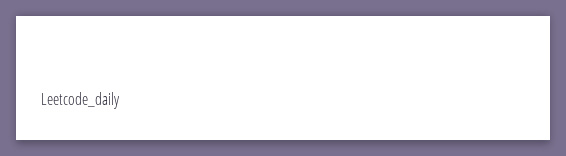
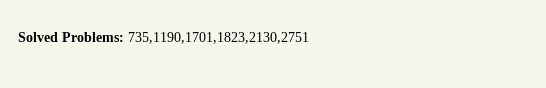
[41,92,120,109] Leetcode_daily -> [18,32,309,44] Solved Problems: 735,1190,1701,1823,2130,2751

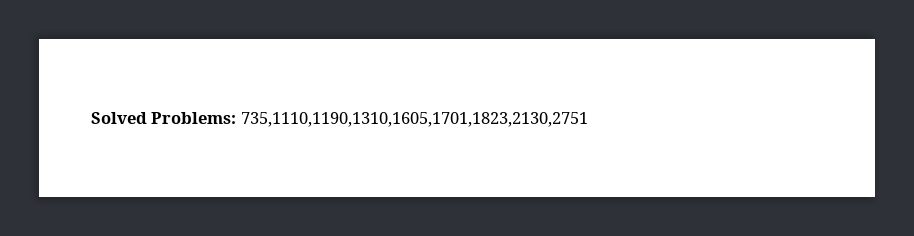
[128,32,309,44] 735,1190,1701,1823,2130,2751 -> [240,112,588,127] 735,1110,1190,1310,1605,1701,1823,2130,2751

